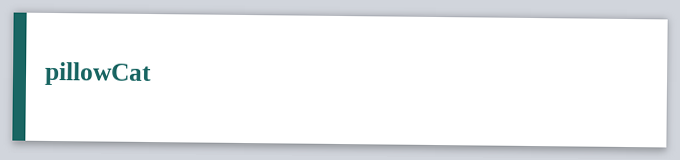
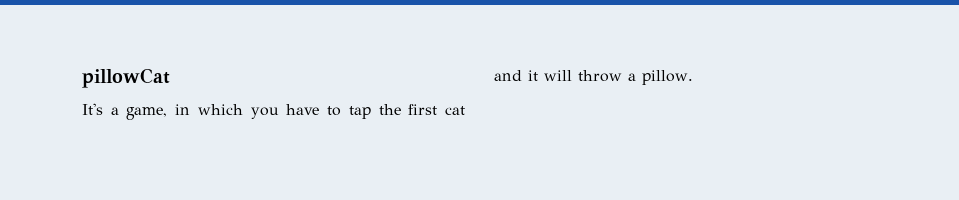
(152, 74) none -> [82,103,466,120] [494,70,693,85] // It's a game, in which you have to tap the first cat and it will throw a pillow.

